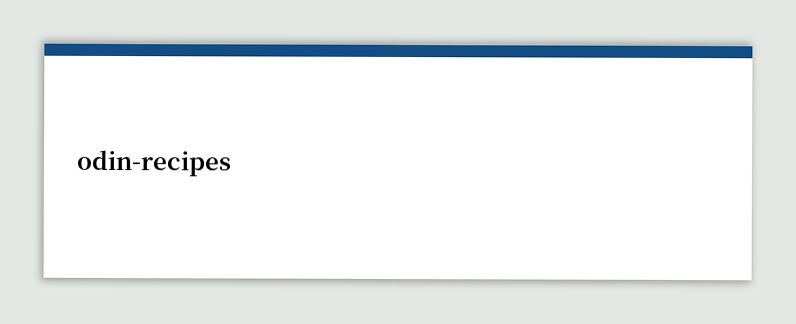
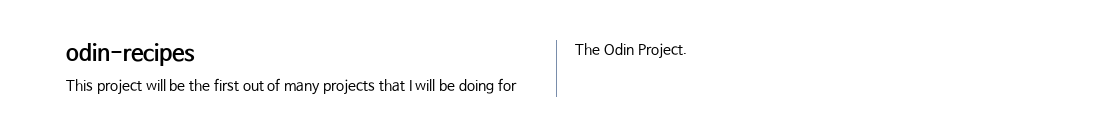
(232, 163) none -> [66,78,517,95] [575,43,687,59] // This project will be the first out of many projects that I will be doing for The Odin Project.

